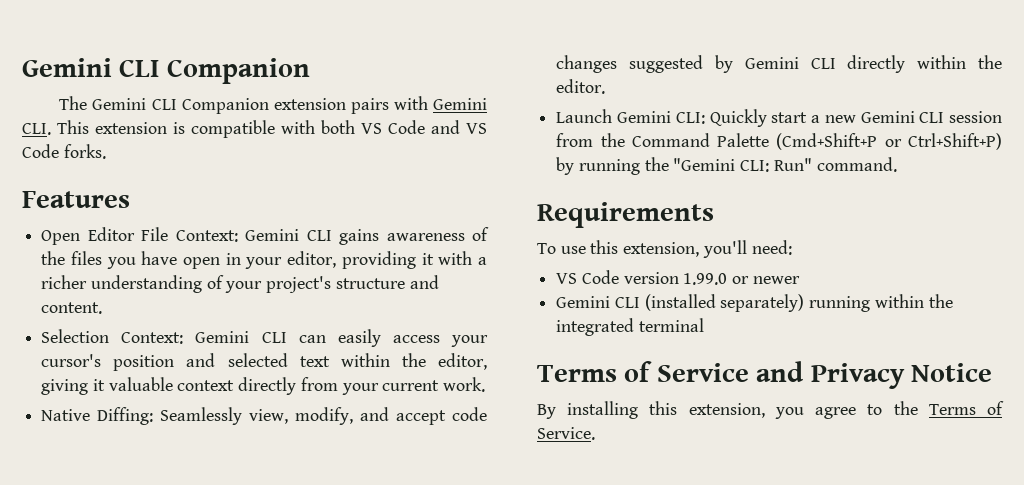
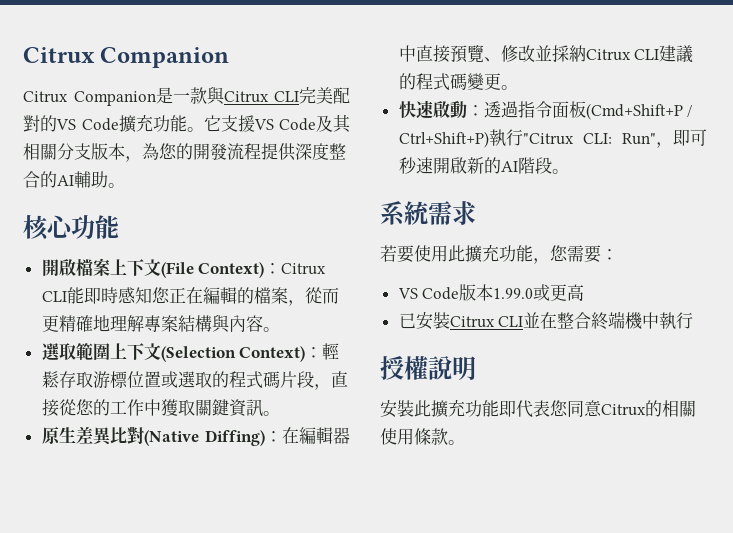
[22,58,160,77] Gemini CLI -> [23,47,95,63] Citrux
[59,96,487,114] [22,120,487,138] [22,144,106,159] [22,191,130,208] [41,227,489,245] [41,251,487,269] [41,275,439,293] [41,302,103,314] [41,329,488,347] [41,353,487,371] [41,377,486,395] [41,407,488,425] [556,55,1002,73] [556,79,606,94] [556,109,1002,127] [556,133,1003,150] [556,157,897,175] [537,202,714,228] [537,240,792,258] [556,270,800,285] [556,294,953,312] [556,318,704,336] [537,361,993,389] [537,401,1004,419] [537,427,595,440] The Gemini CLI Companion extension pairs with Gemini CLI. This extension is compatible with both VS Code and VS Code forks. // Features // Open Editor File Context: Gemini CLI gains awareness of the files you have open in your editor, providing it with a richer understanding of your project's structure and content. // Selection Context: Gemini CLI can easily access your cursor's position and selected text within the editor, giving it valuable context directly from your current work. // Native Diffing: Seamlessly view, modify, and accept code changes suggested by Gemini CLI directly within the editor. // Launch Gemini CLI: Quickly start a new Gemini CLI session from the Command Palette (Cmd+Shift+P or Ctrl+Shift+P) by running the "Gemini CLI: Run" command. // Requirements // To use this extension, you'll need: // VS Code version 1.99.0 or newer // Gemini CLI (installed separately) running within the integrated terminal // Terms of Service and Privacy Notice // By installing this extension, you agree to the Terms of Service. -> [23,87,350,106] [23,114,351,133] [23,143,346,162] [23,171,125,188] [23,215,119,241] [41,258,327,278] [41,287,339,306] [41,315,280,333] [41,343,340,362] [41,371,348,390] [41,399,280,417] [41,426,350,446] [398,45,694,63] [398,73,518,91] [398,100,693,120] [398,129,707,148] [398,157,569,174] [380,201,476,226] [380,244,618,264] [397,284,585,301] [398,311,694,330] [380,356,476,380] [380,399,696,418] [380,428,465,445] Citrux Companion是一款與Citrux CLI完美配對的VS Code擴充功能。它支援VS Code及其相關分支版本，為您的開發流程提供深度整合的AI輔助。 // 核心功能 // 開啟檔案上下文(File Context)：Citrux CLI能即時感知您正在編輯的檔案，從而更精確地理解專案結構與內容。 // 選取範圍上下文(Selection Context)：輕鬆存取游標位置或選取的程式碼片段，直接從您的工作中獲取關鍵資訊。 // 原生差異比對(Native Diffing)：在編輯器中直接預覽、修改並採納Citrux CLI建議的程式碼變更。 // 快速啟動：透過指令面板(Cmd+Shift+P / Ctrl+Shift+P)執行"Citrux CLI: Run"，即可秒速開啟新的AI階段。 // 系統需求 // 若要使用此擴充功能，您需要： // VS Code版本1.99.0或更高 // 已安裝Citrux CLI並在整合終端機中執行 // 授權說明 // 安裝此擴充功能即代表您同意Citrux的相關使用條款。

